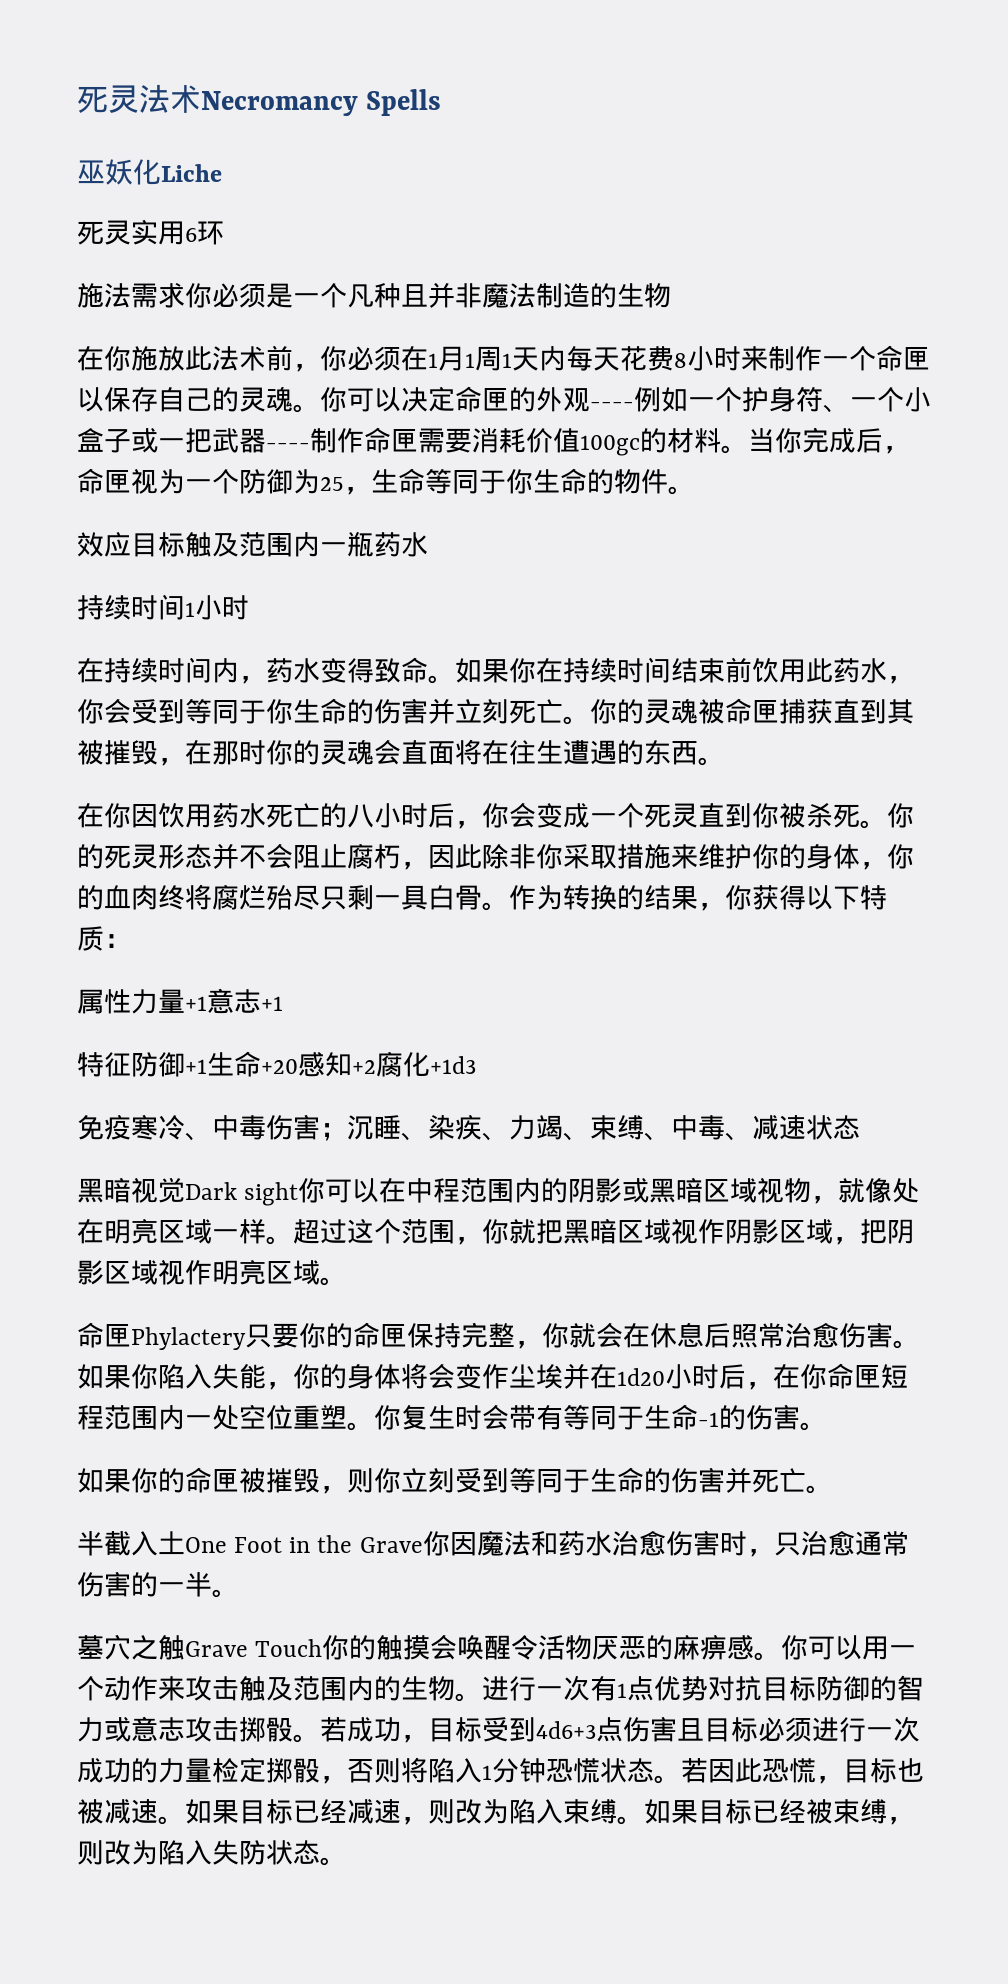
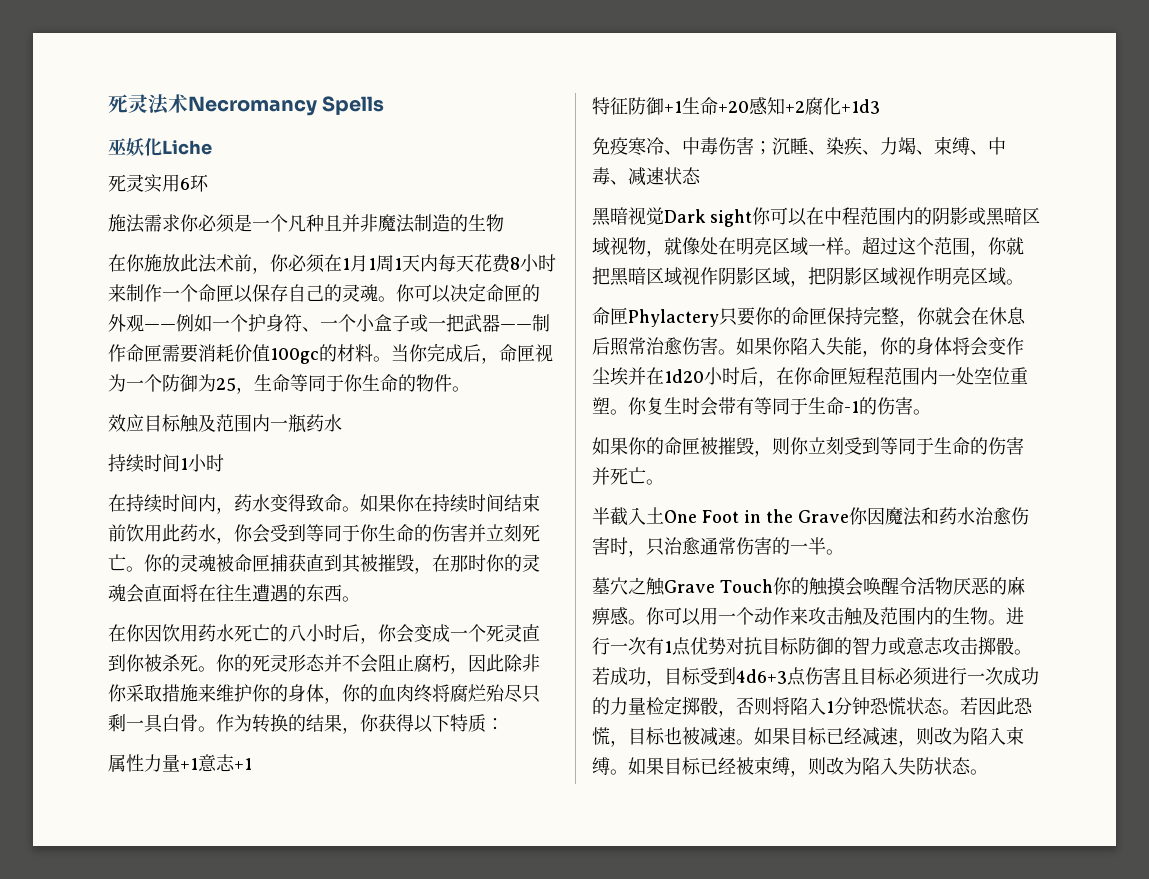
[590,402,634,409] ---- -> [144,324,176,330] ——
[266,443,310,450] ---- -> [500,324,532,330] ——

